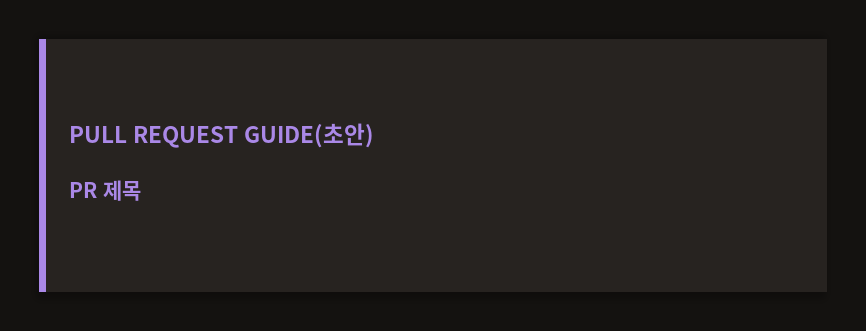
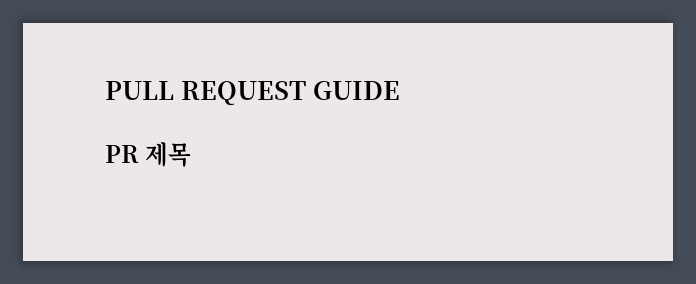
[244,123,375,148] GUIDE(초안) -> [312,81,400,100] GUIDE

